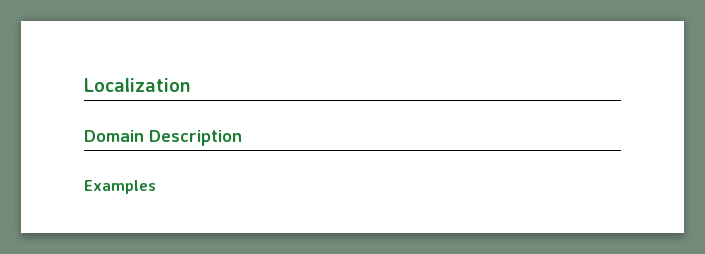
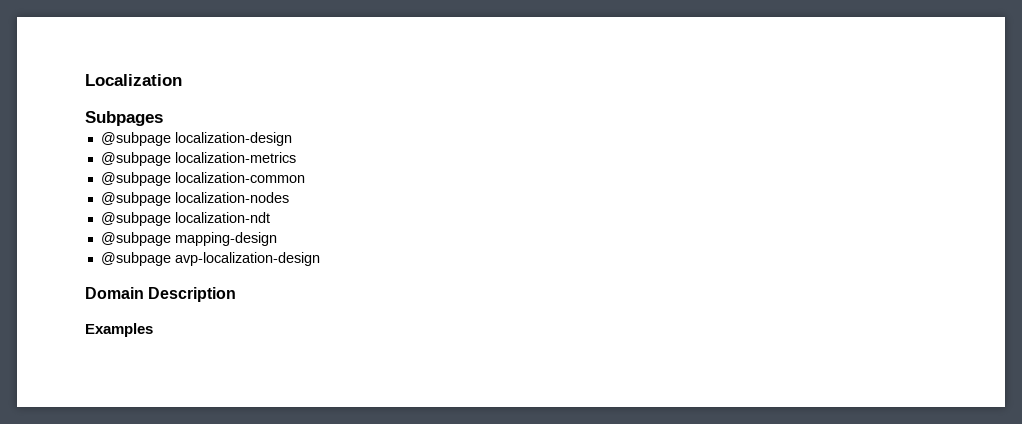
(191, 85) none -> [85,111,163,126] [100,132,292,146] [100,152,296,166] [100,172,305,186] [100,192,289,206] [100,212,270,226] [100,232,277,246] [100,252,320,266] // Subpages // @subpage localization-design // @subpage localization-metrics // @subpage localization-common // @subpage localization-nodes // @subpage localization-ndt // @subpage mapping-design // @subpage avp-localization-design

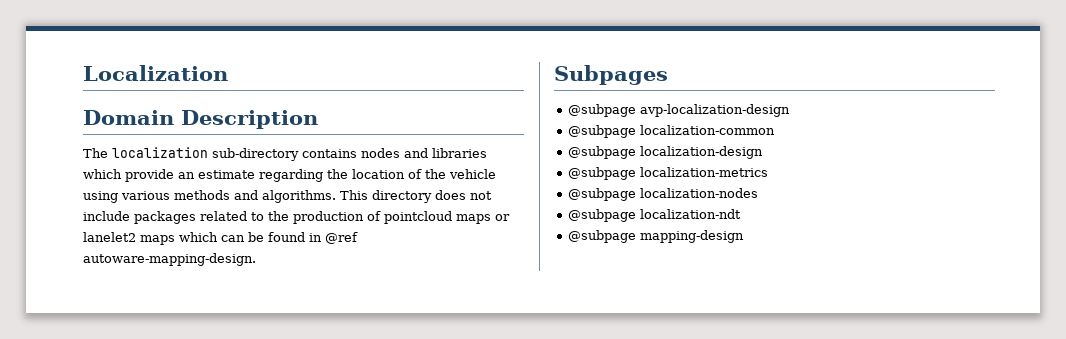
[85,111,163,126] Subpages -> [83,110,318,129] [83,147,487,161] [83,169,496,182] [83,190,492,203] [83,211,510,224] [83,232,358,245] [83,253,256,266] [554,65,668,85] [568,104,791,117] [568,125,776,138] Domain Description // The localization sub-directory contains nodes and libraries which provide an estimate regarding the location of the vehicle using various methods and algorithms. This directory does not include packages related to the production of pointcloud maps or lanelet2 maps which can be found in @ref autoware-mapping-design. // Subpages // @subpage avp-localization-design // @subpage localization-common
[100,172,305,186] // @subpage localization-common -> (769, 172) none
[100,252,320,266] [85,287,237,302] [85,323,153,337] // @subpage avp-localization-design // Domain Description // Examples -> (745, 236) none

